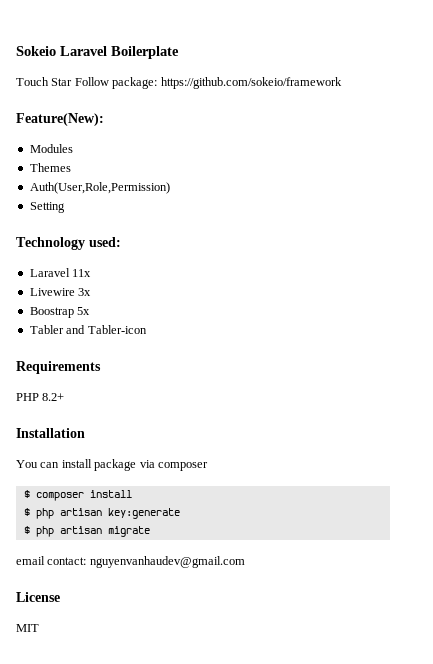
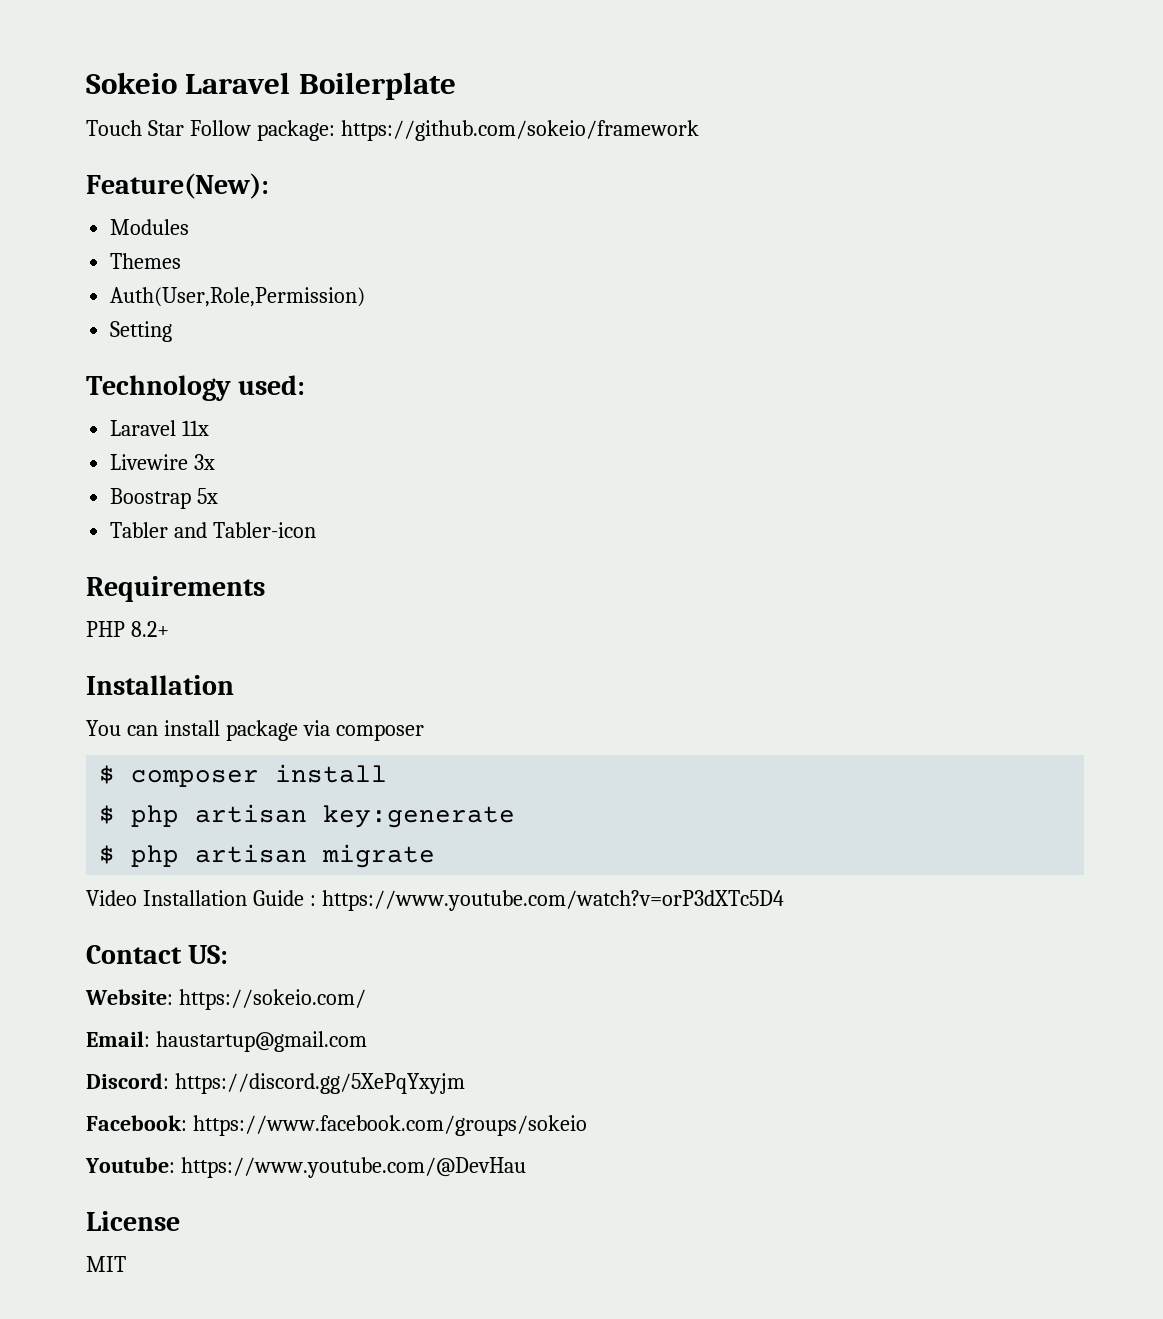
[16,556,245,568] email contact: nguyenvanhaudev@gmail.com -> [86,890,784,911] [86,945,229,964] [85,989,366,1010] [86,1031,367,1052] [86,1073,465,1094] [86,1115,587,1136] [85,1157,526,1178] Video Installation Guide : https://www.youtube.com/watch?v=orP3dXTc5D4 // Contact US: // Website: https://sokeio.com/ // Email: haustartup@gmail.com // Discord: https://discord.gg/5XePqYxyjm // Facebook: https://www.facebook.com/groups/sokeio // Youtube: https://www.youtube.com/@DevHau

